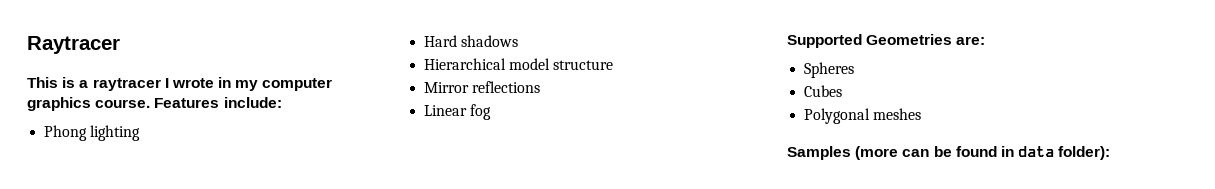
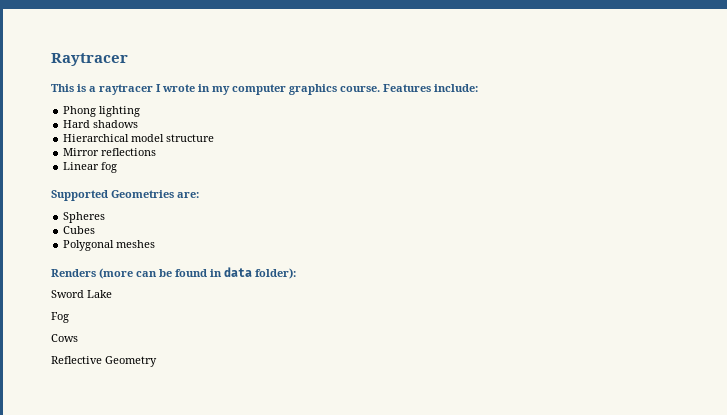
[787,146,851,160] Samples -> [51,269,96,277] Renders
(1111, 153) none -> [51,290,112,298] [51,312,69,323] [51,334,78,342] [51,356,157,367] // Sword Lake // Fog // Cows // Reflective Geometry

